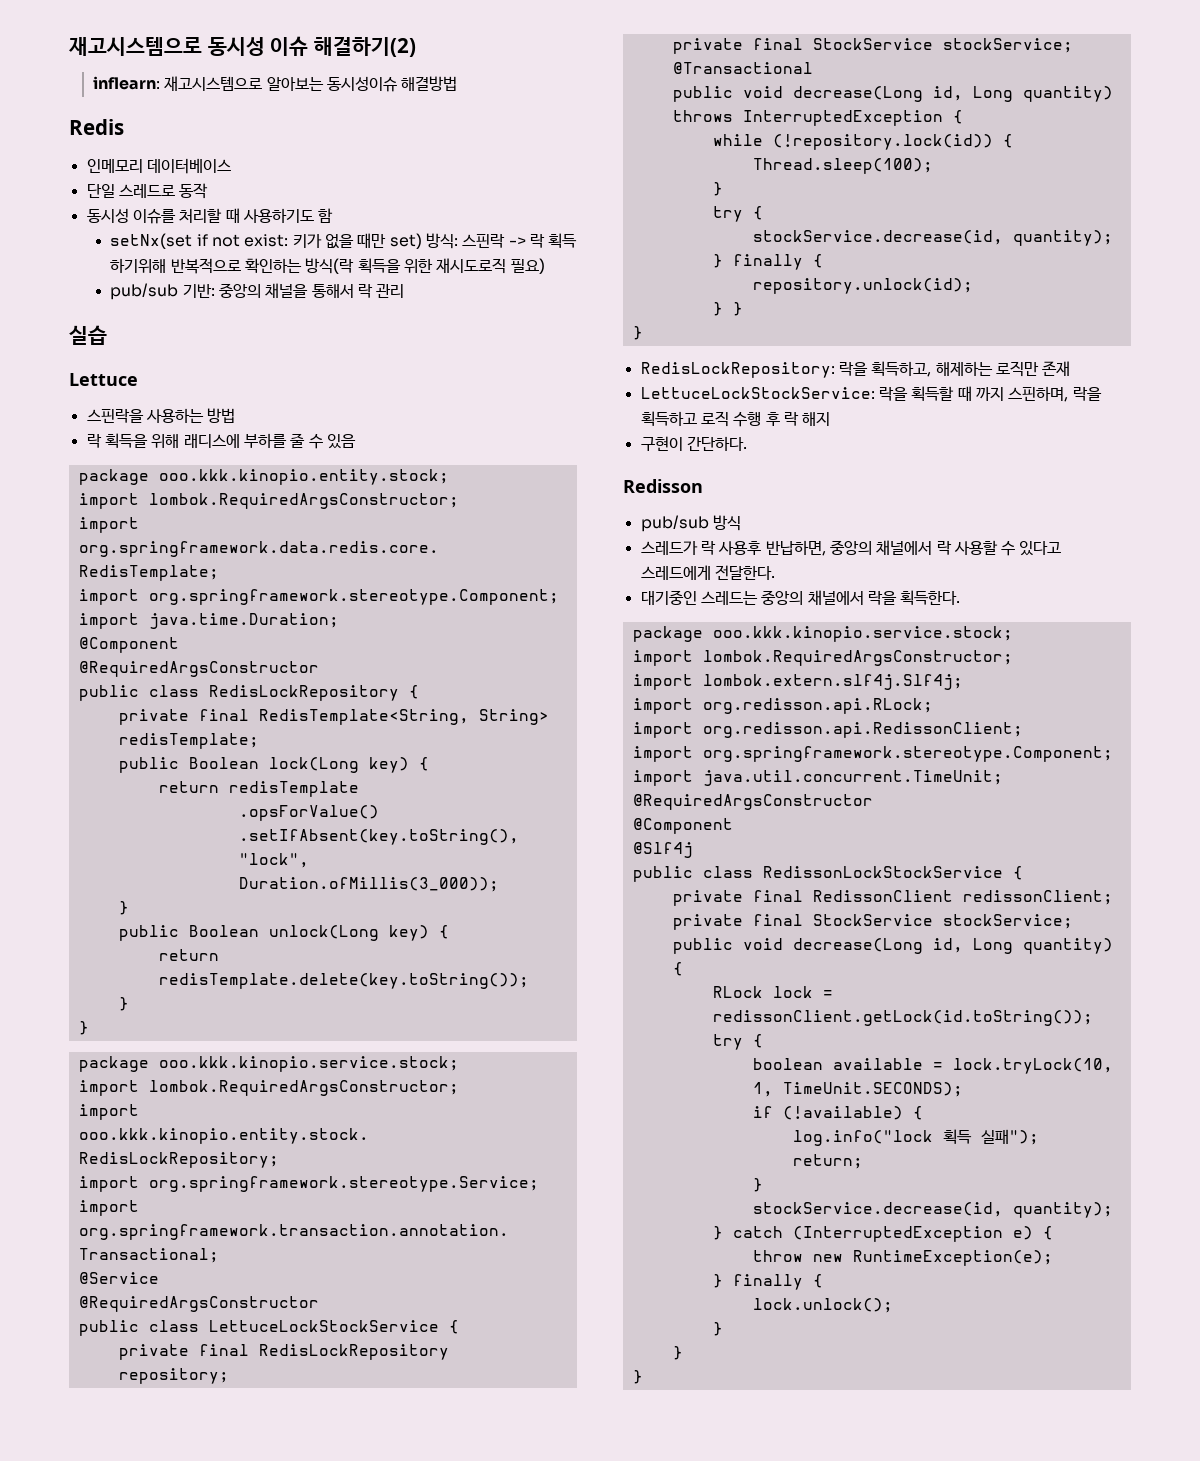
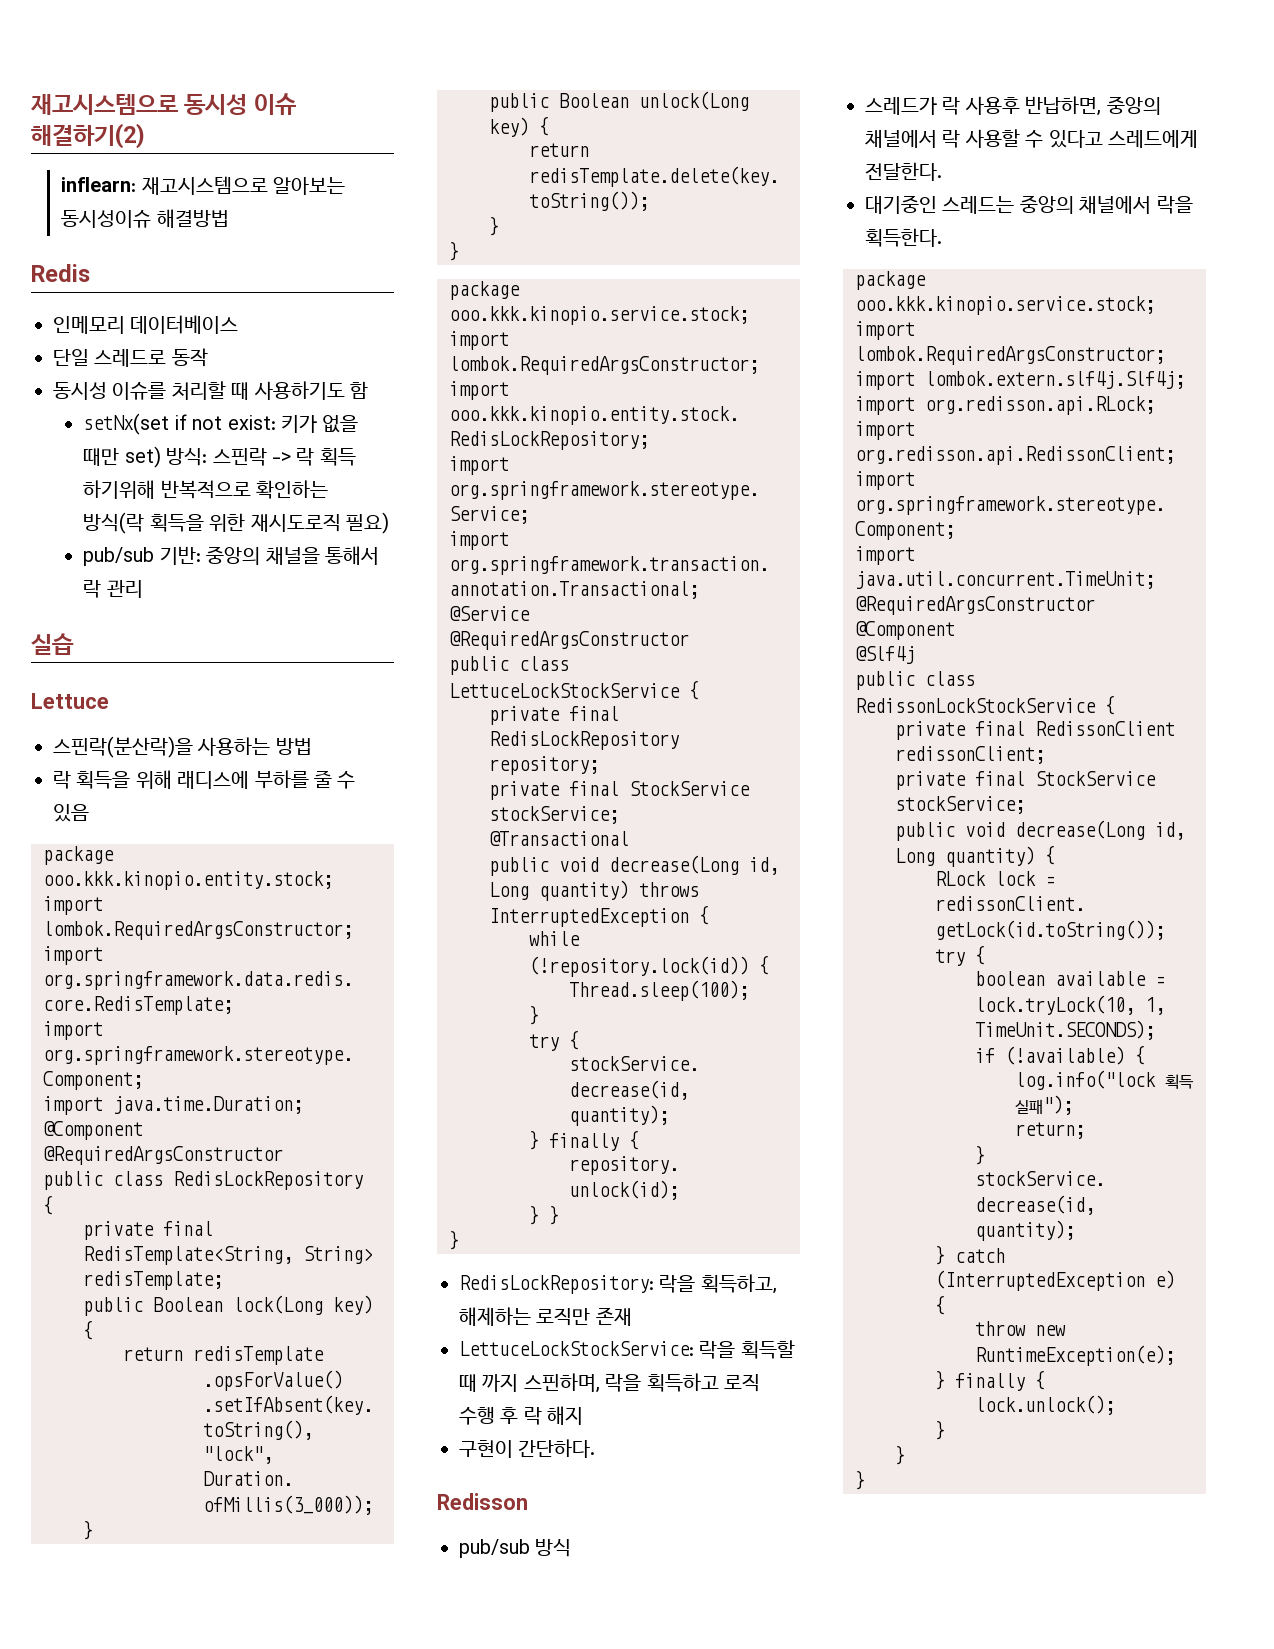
[86,409,144,423] 스핀락을 -> [53,736,193,758] 스핀락(분산락)을

